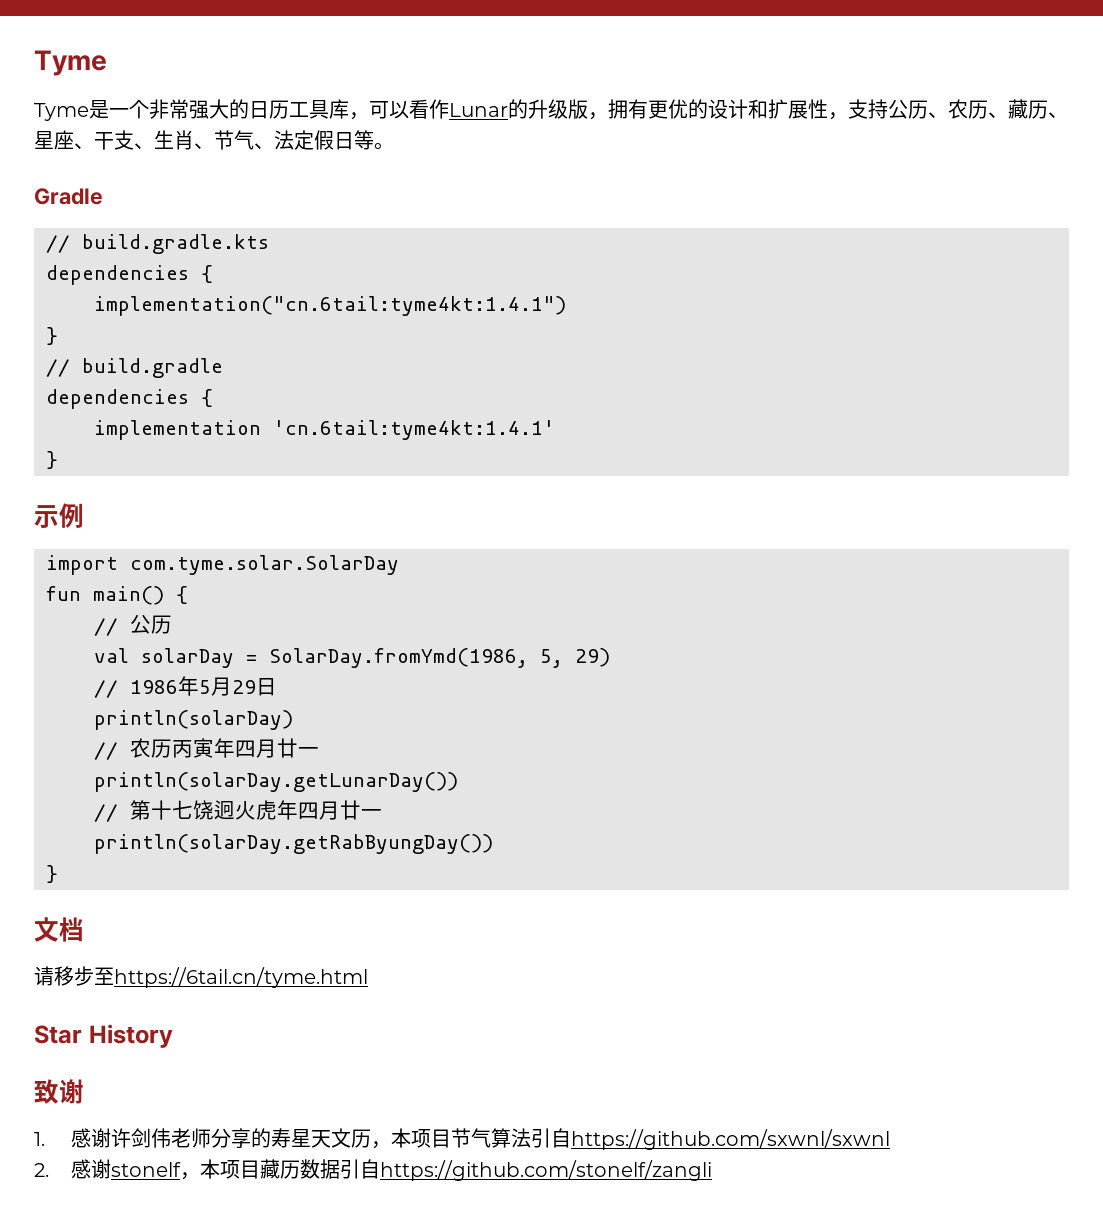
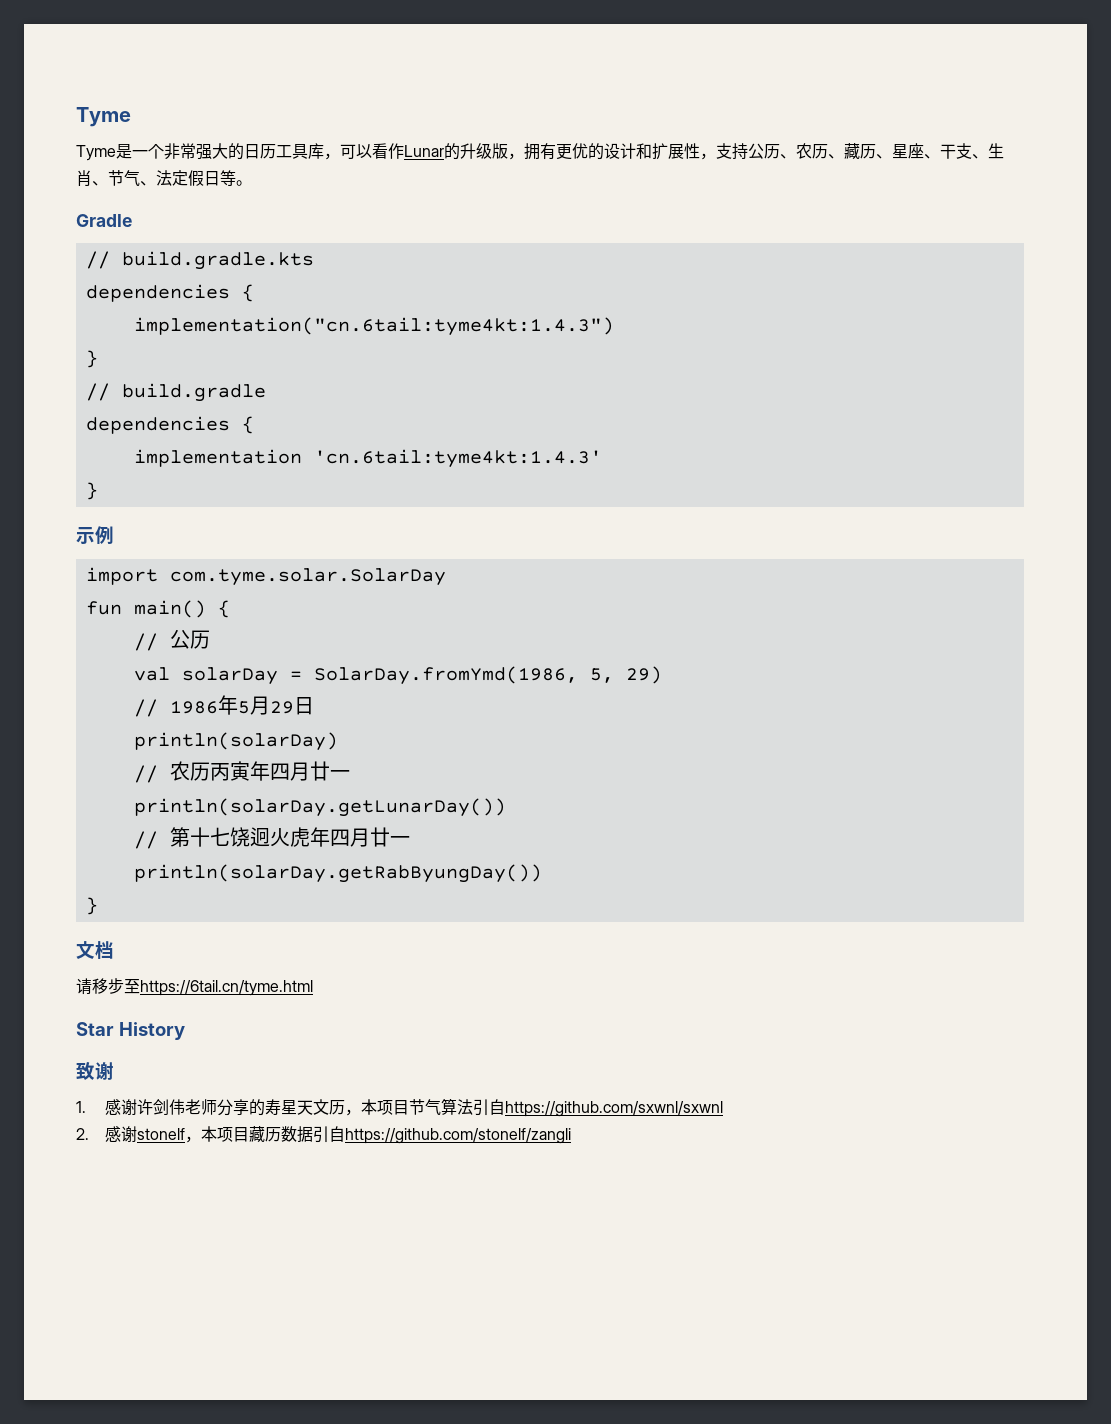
[94,296,566,316] implementation("cn.6tail:tyme4kt:1.4.1") -> [133,317,614,336] implementation("cn.6tail:tyme4kt:1.4.3")
[273,420,555,440] 'cn.6tail:tyme4kt:1.4.1' -> [313,449,602,468] 'cn.6tail:tyme4kt:1.4.3'

